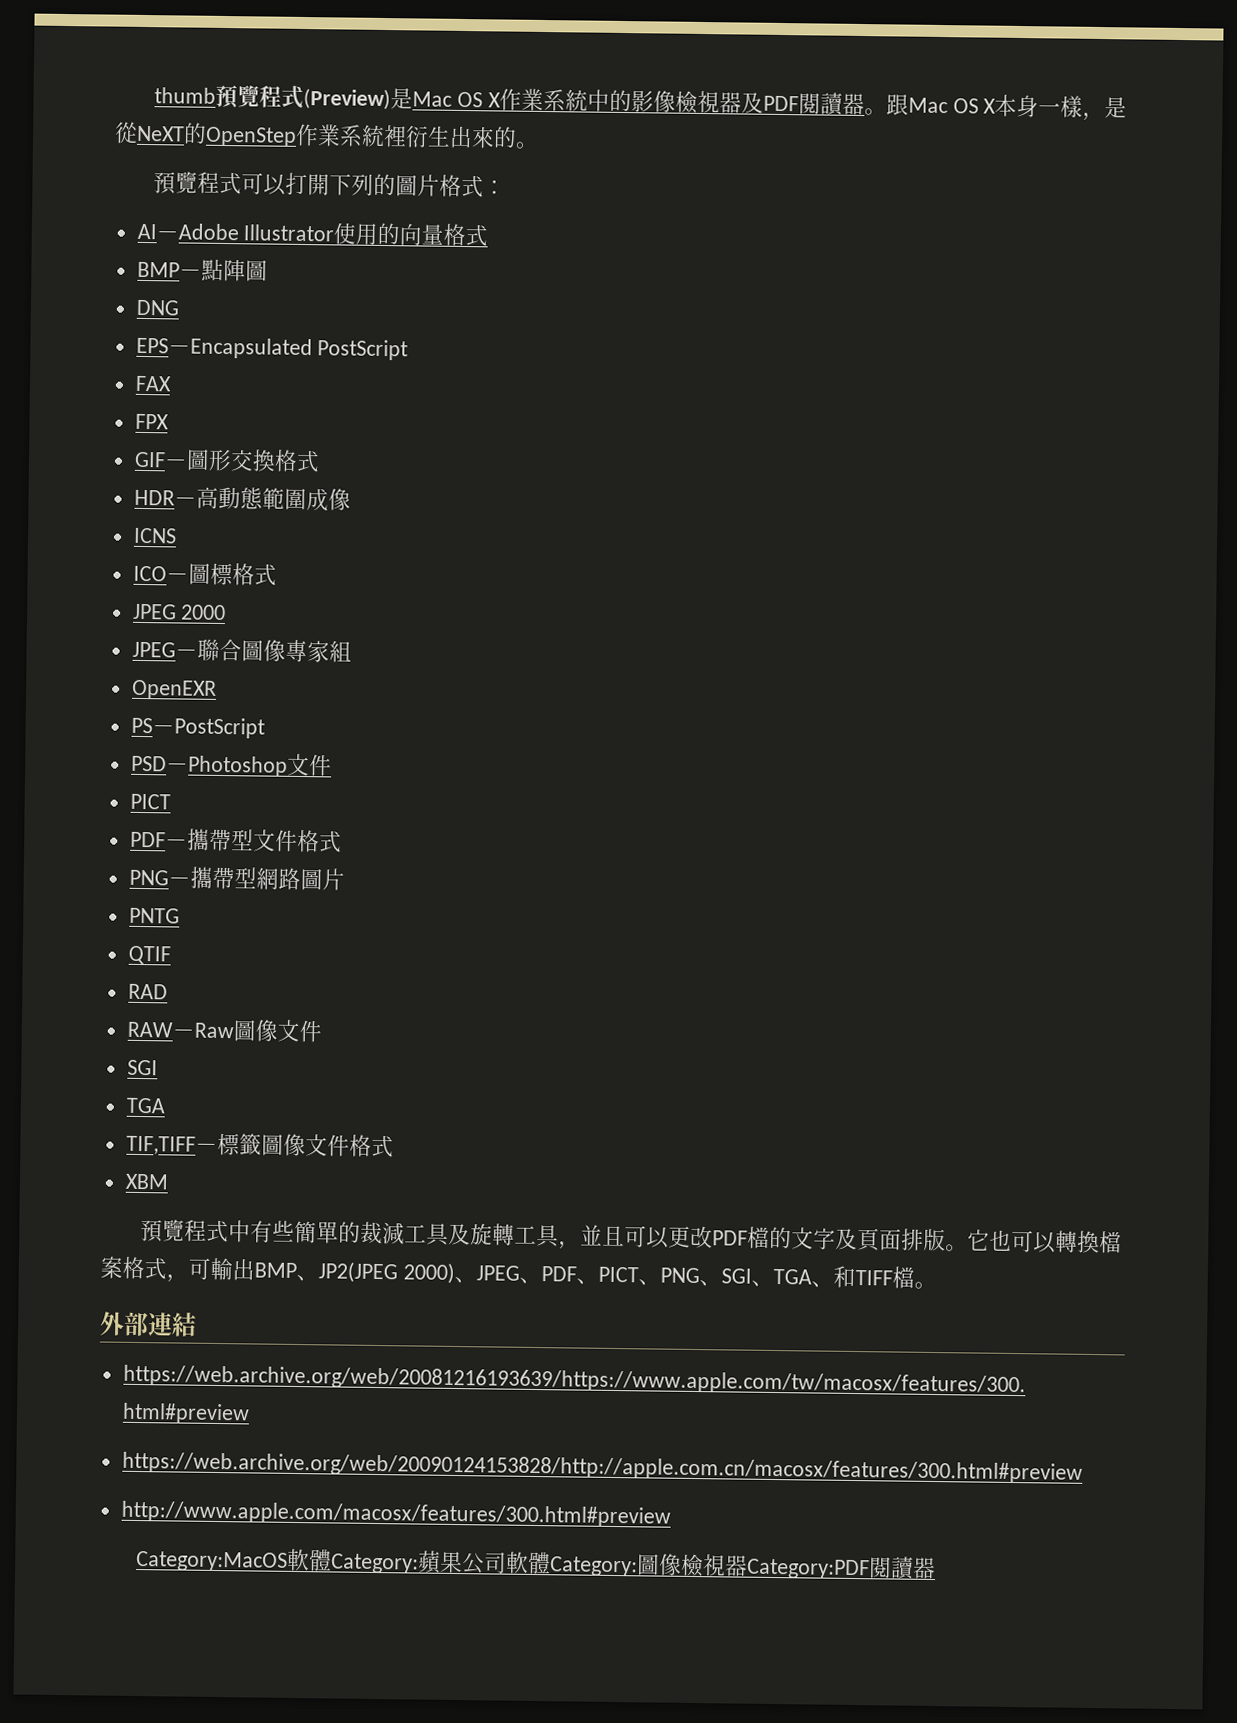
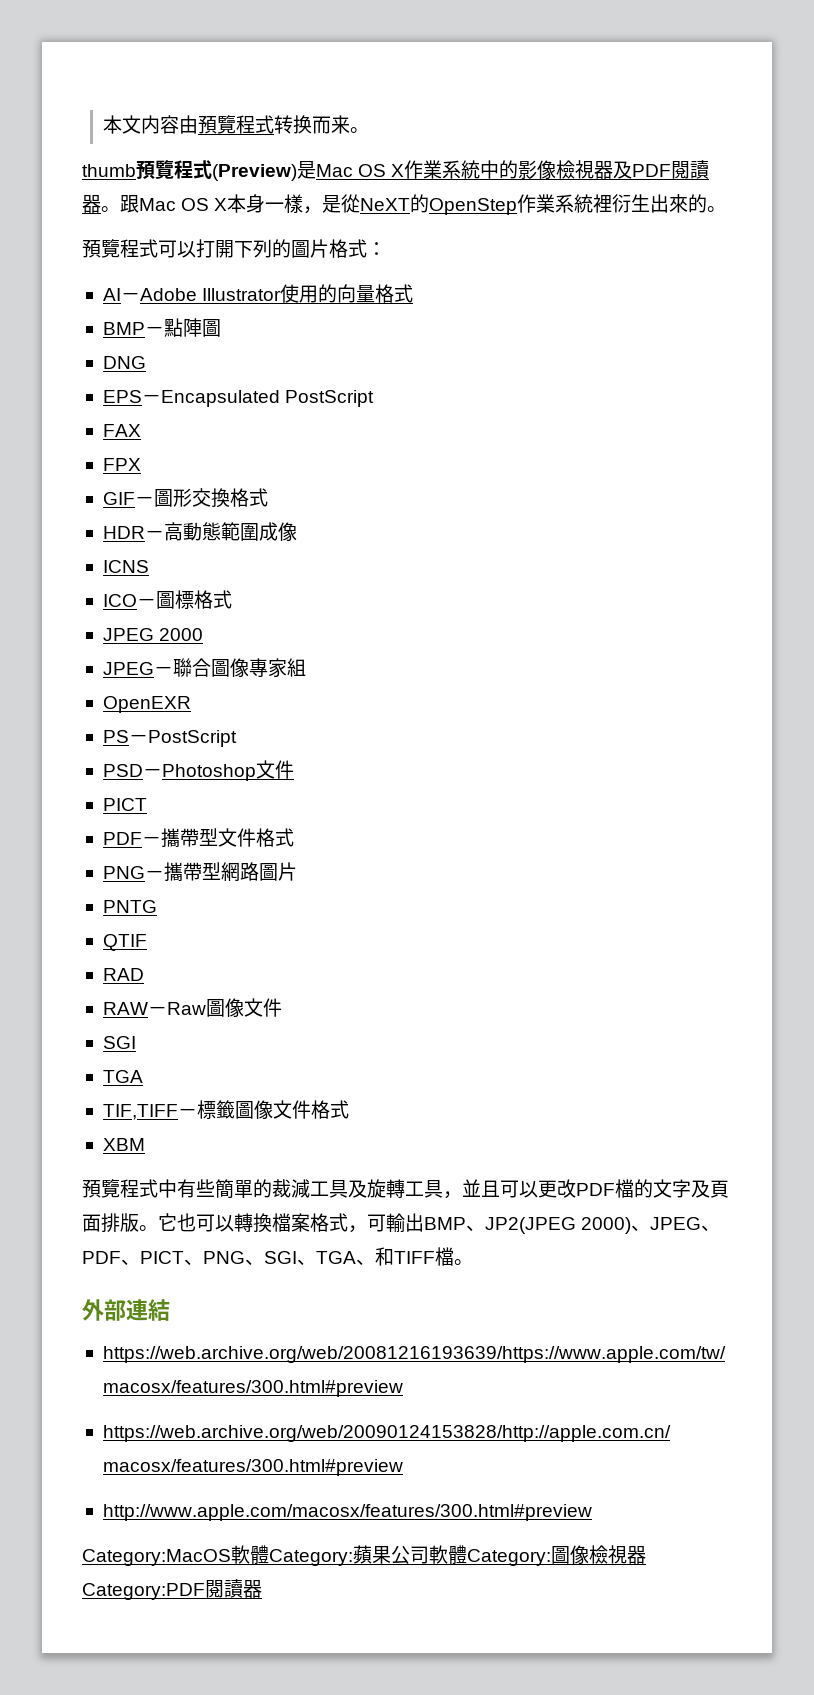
(154, 95) none -> [102,115,369,134] 本文内容由預覽程式转换而来。 //

